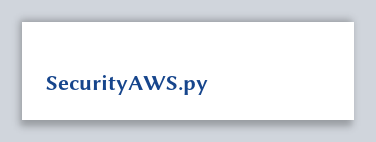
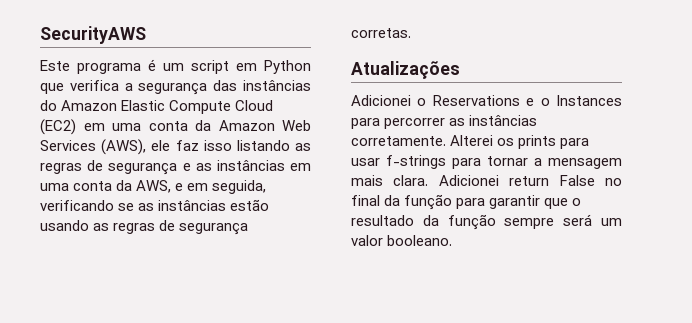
[46,74,208,95] SecurityAWS.py -> [40,26,146,44] [40,59,311,74] [40,80,311,95] [40,100,274,114] [40,119,311,135] [40,139,311,155] [40,160,311,175] [40,180,267,194] [40,199,270,211] [40,220,249,235] [351,28,411,38] [351,61,460,79] [351,95,622,106] [351,115,538,129] [351,135,590,149] [351,155,622,169] [351,175,622,186] [351,194,582,210] [351,214,622,230] [351,235,453,246] SecurityAWS // Este programa é um script em Python que verifica a segurança das instâncias do Amazon Elastic Compute Cloud (EC2) em uma conta da Amazon Web Services (AWS), ele faz isso listando as regras de segurança e as instâncias em uma conta da AWS, e em seguida, verificando se as instâncias estão usando as regras de segurança corretas. // Atualizações // Adicionei o Reservations e o Instances para percorrer as instâncias corretamente. Alterei os prints para usar f-strings para tornar a mensagem mais clara. Adicionei return False no final da função para garantir que o resultado da função sempre será um valor booleano.

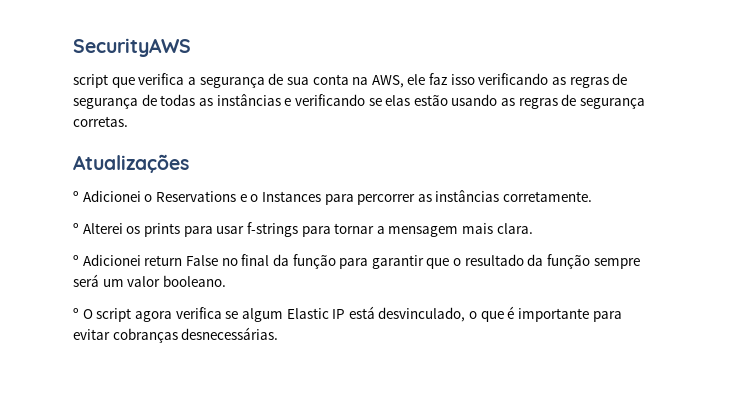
[40,59,311,74] [40,80,311,95] [40,100,274,114] [40,119,311,135] [40,139,147,155] Este programa é um script em Python que verifica a segurança das instâncias do Amazon Elastic Compute Cloud (EC2) em uma conta da Amazon Web Services (AWS), -> [73,73,404,88] script que verifica a segurança de sua conta na AWS,
[236,140,311,151] [40,160,311,175] [40,180,267,194] [40,200,227,211] listando as regras de segurança e as instâncias em uma conta da AWS, e em seguida, verificando se as instâncias -> [478,73,628,88] [73,94,411,109] verificando as regras de segurança de todas as instâncias e verificando se elas
(460, 70) none -> [73,191,79,202] º
(446, 141) none -> [73,223,79,234] // º
(429, 180) none -> [73,255,79,266] // º
(453, 240) none -> [73,306,622,322] [73,327,279,343] // º O script agora verifica se algum Elastic IP está desvinculado, o que é importante para evitar cobranças desnecessárias.

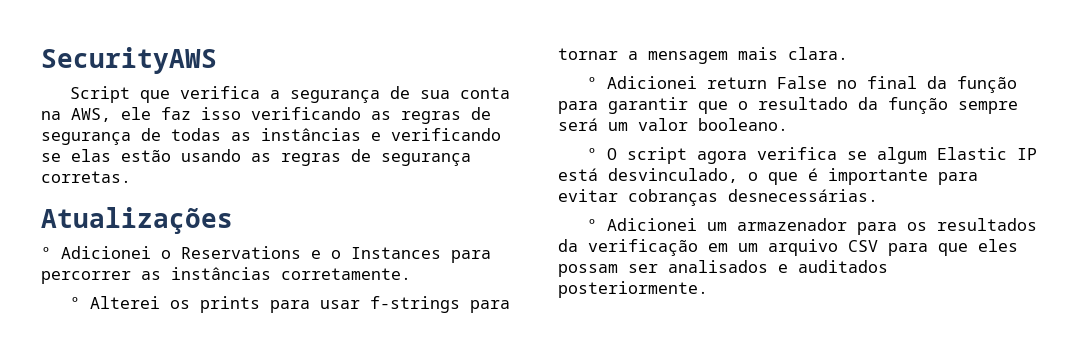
[73,74,108,88] script -> [70,86,131,103] Script
(279, 333) none -> [587,218,1038,235] [558,239,1018,256] [558,260,888,277] [558,281,708,298] // º Adicionei um armazenador para os resultados da verificação em um arquivo CSV para que eles possam ser analisados e auditados posteriormente.

